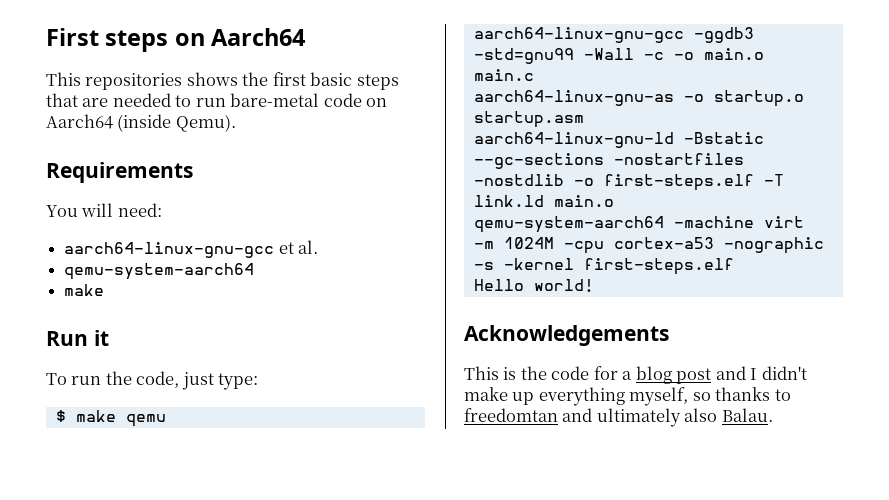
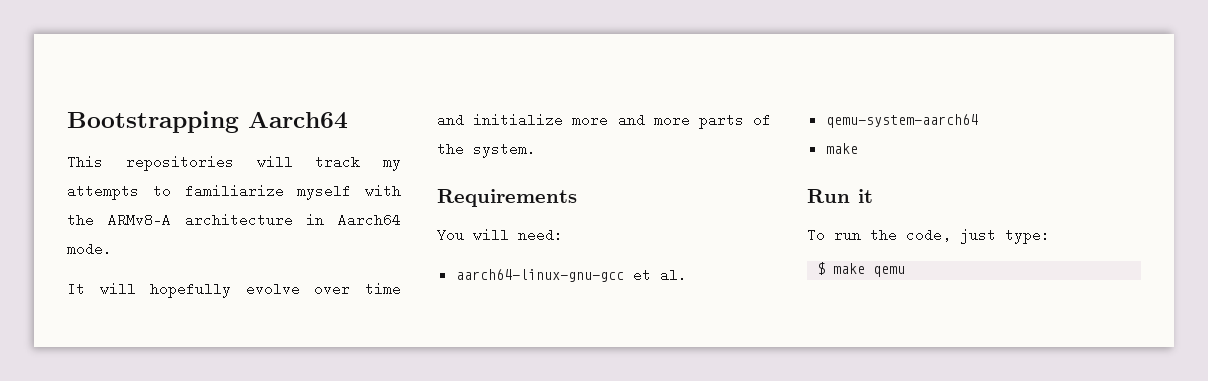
[46,28,205,52] First steps on -> [67,111,239,133] Bootstrapping
[186,72,399,90] [46,93,388,107] [46,114,236,132] shows the first basic steps that are needed to run bare-metal code on Aarch64 (inside Qemu). -> [256,155,401,171] [67,184,401,200] [67,213,401,227] [67,242,112,256] [67,282,401,298] [437,113,771,129] [437,142,536,158] will track my attempts to familiarize myself with the ARMv8-A architecture in Aarch64 mode. // It will hopefully evolve over time and initialize more and more parts of the system.
[473,27,754,43] [473,48,764,64] [473,69,534,81] [473,90,804,107] [473,111,584,128] [473,132,764,148] [473,153,744,169] [473,174,784,191] [473,195,614,207] [473,216,804,233] [473,237,824,254] [473,258,734,275] [473,279,594,292] [464,325,669,346] [464,366,807,384] [464,387,791,406] [464,408,773,427] // aarch64-linux-gnu-gcc -ggdb3 -std=gnu99 -Wall -c -o main.o main.c // aarch64-linux-gnu-as -o startup.o startup.asm // aarch64-linux-gnu-ld -Bstatic --gc-sections -nostartfiles -nostdlib -o first-steps.elf -T link.ld main.o // qemu-system-aarch64 -machine virt -m 1024M -cpu cortex-a53 -nographic -s -kernel first-steps.elf // Hello world! // Acknowledgements // This is the code for a blog post and I didn't make up everything myself, so thanks to freedomtan and ultimately also Balau. -> (906, 271) none

